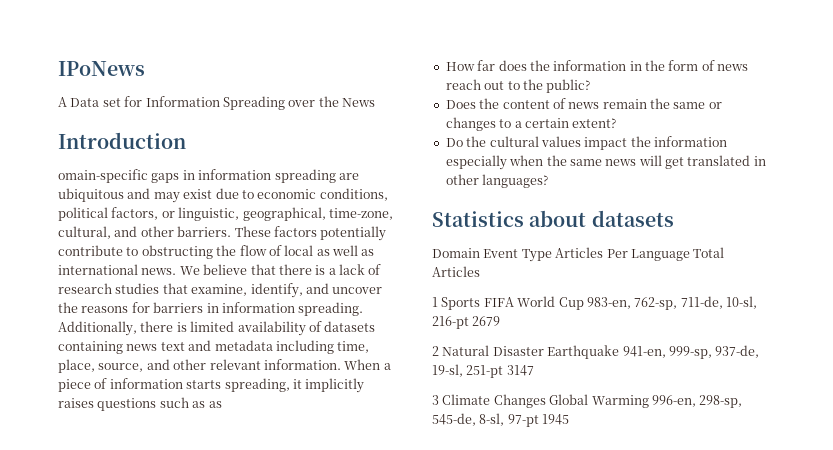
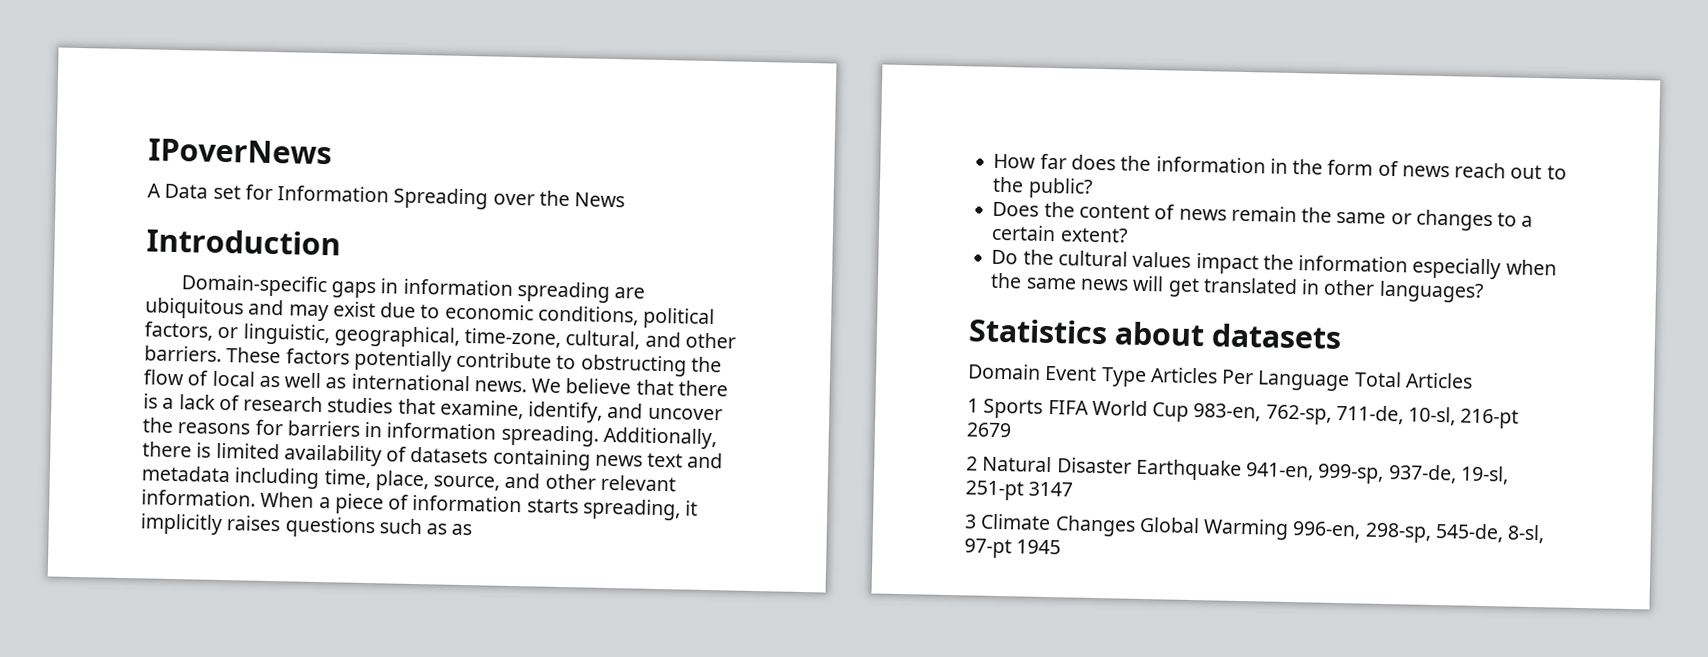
[58,61,145,76] IPoNews -> [148,138,332,165] IPoverNews
[58,169,148,183] omain-specific -> [180,274,327,298] Domain-specific

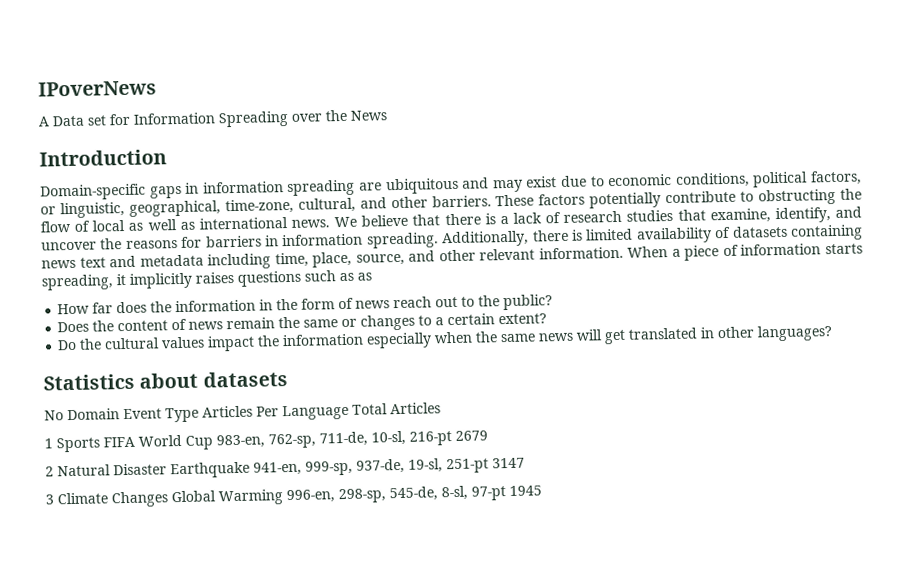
(1343, 336) none -> [44,410,64,421] No

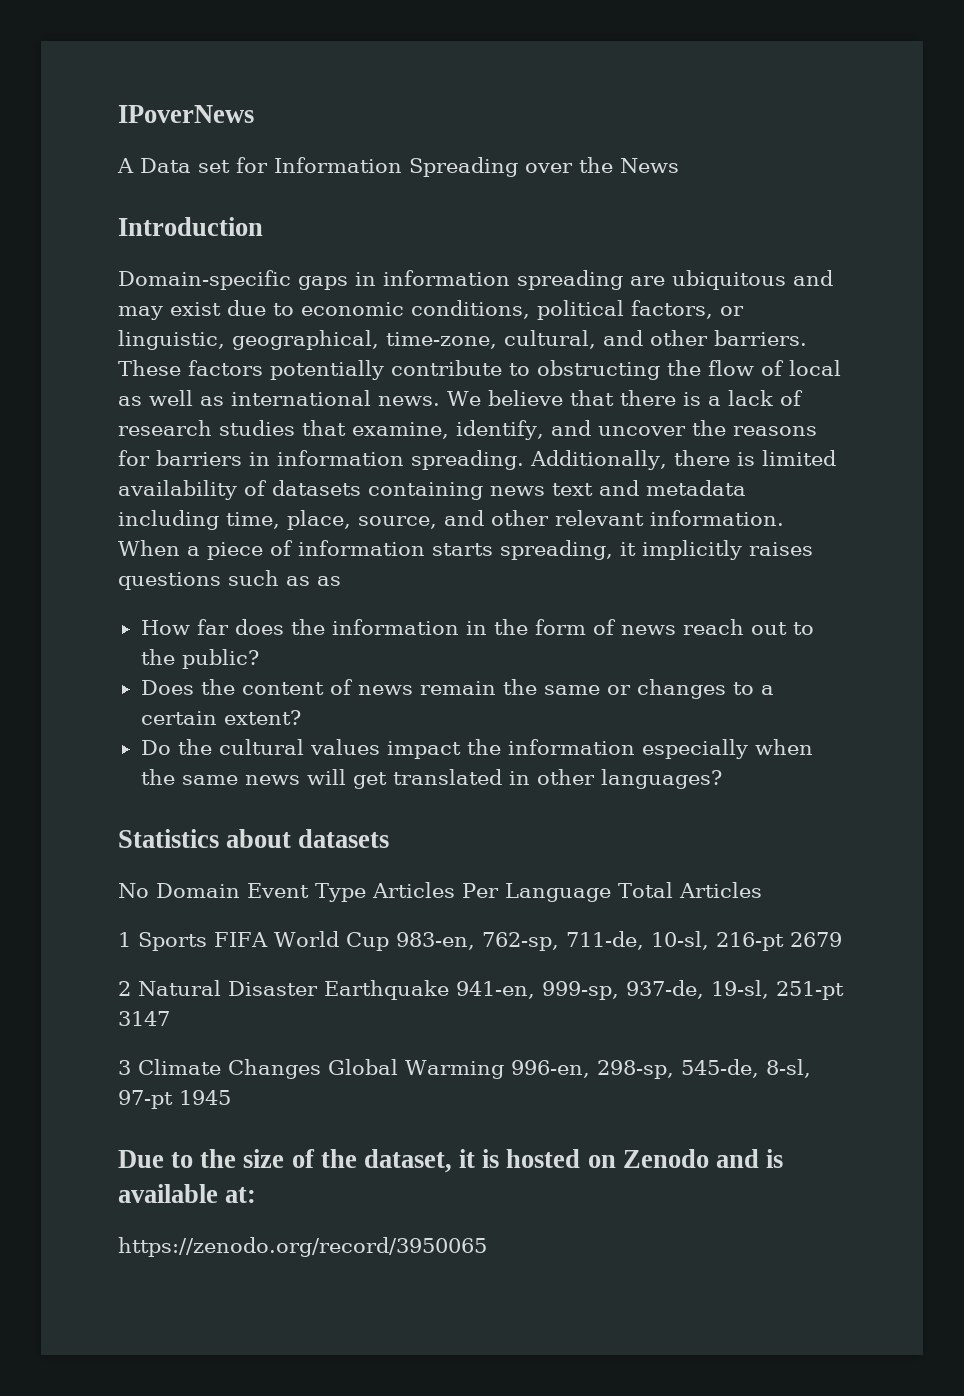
(542, 490) none -> [118,1149,784,1173] [118,1184,257,1203] [118,1237,487,1257] // Due to the size of the dataset, it is hosted on Zenodo and is available at: // https://zenodo.org/record/3950065

